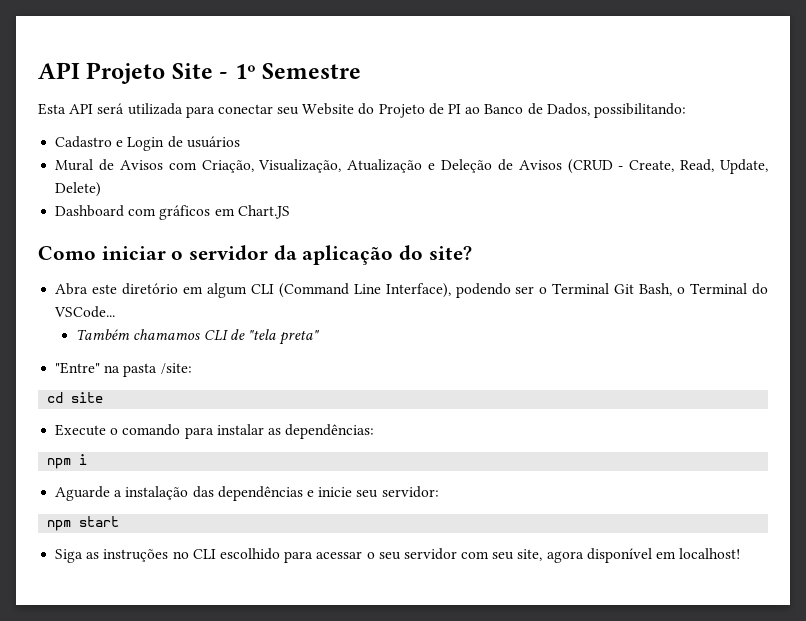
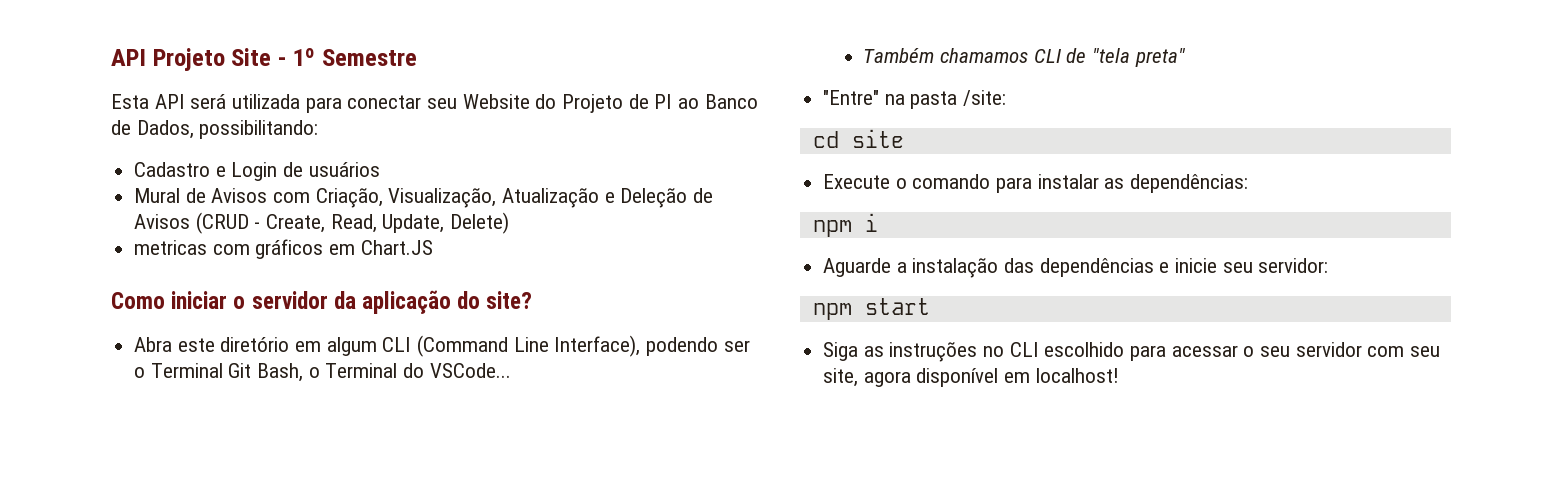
[55,205,125,217] Dashboard -> [134,240,208,255] metricas

